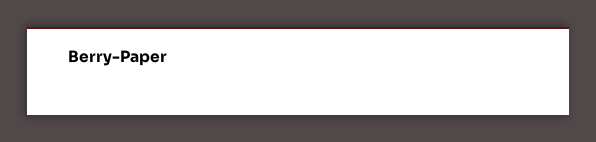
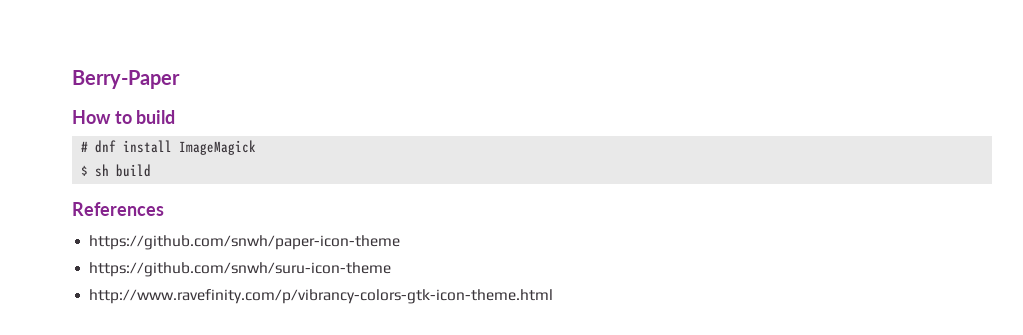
(167, 58) none -> [72,110,176,124] [81,140,257,155] [81,164,152,177] [72,202,164,216] [89,235,401,250] [89,262,392,277] [89,289,554,304] // How to build // # dnf install ImageMagick // $ sh build // References // https://github.com/snwh/paper-icon-theme // https://github.com/snwh/suru-icon-theme // http://www.ravefinity.com/p/vibrancy-colors-gtk-icon-theme.html

